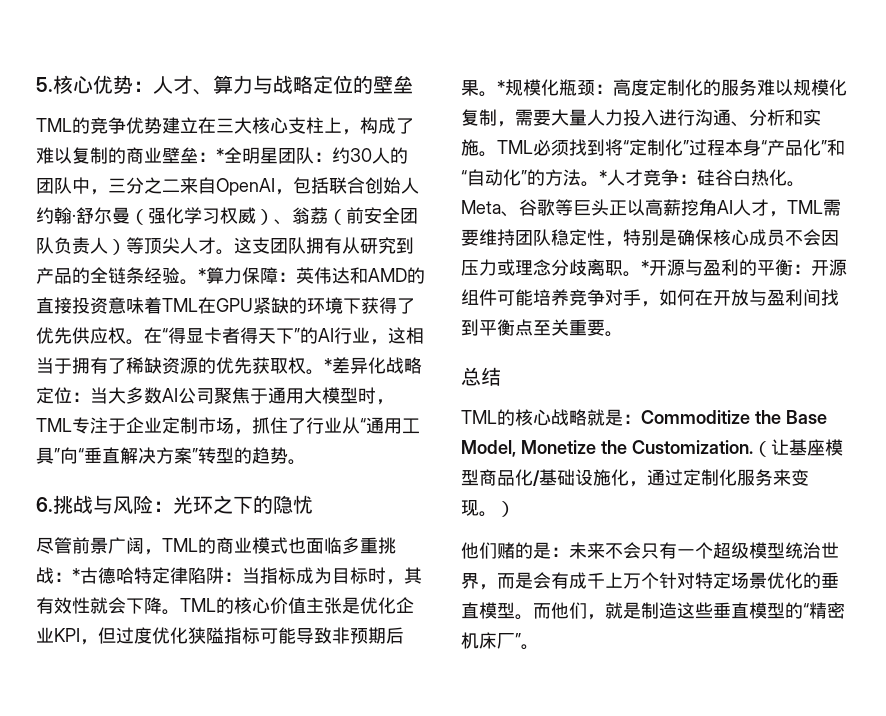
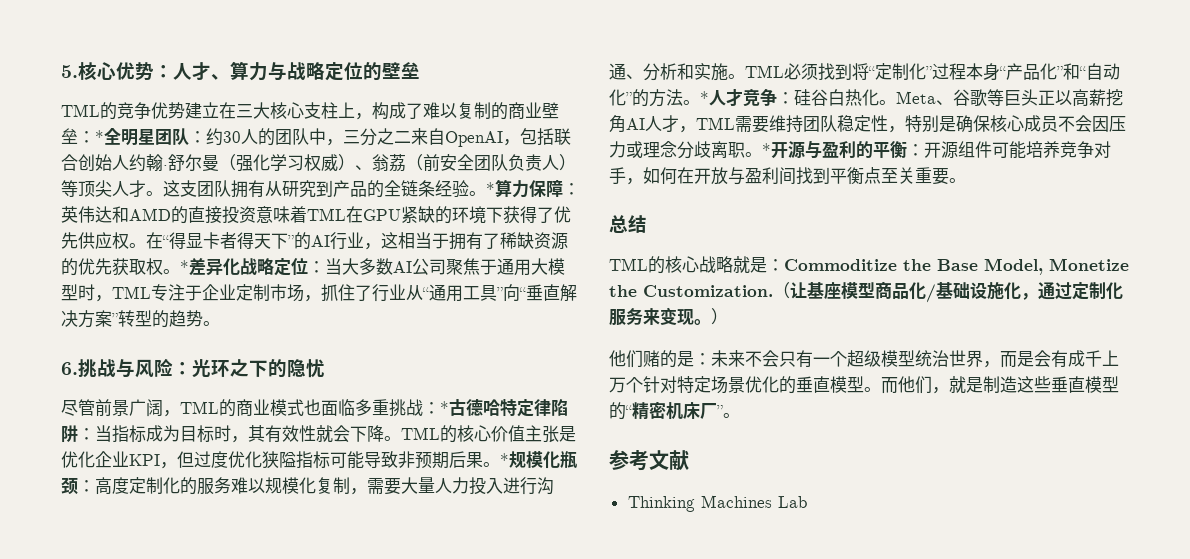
(539, 647) none -> [609,450,689,471] [627,495,807,512] // 参考文献 // Thinking Machines Lab

